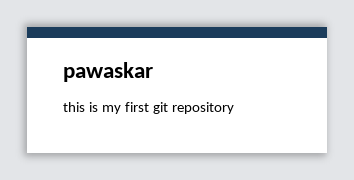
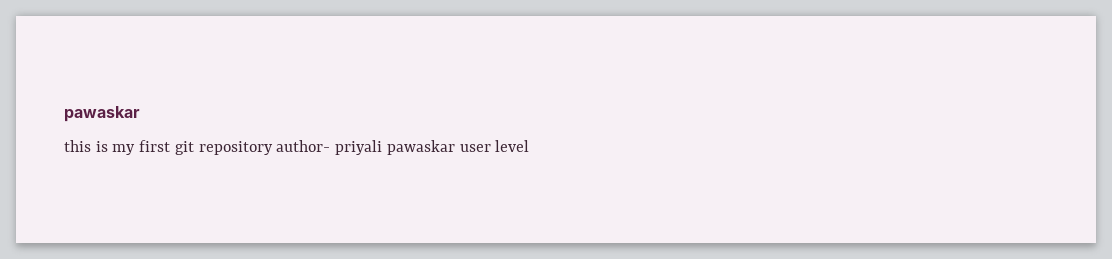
(234, 108) none -> [276,140,530,155] author- priyali pawaskar user level

